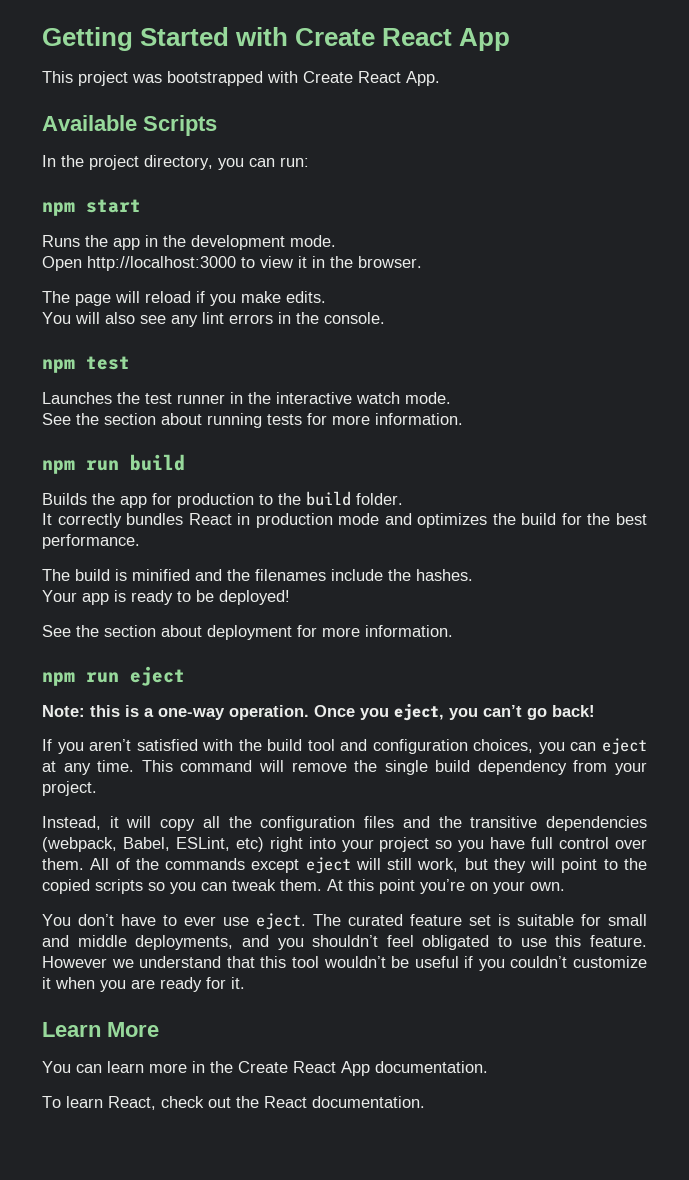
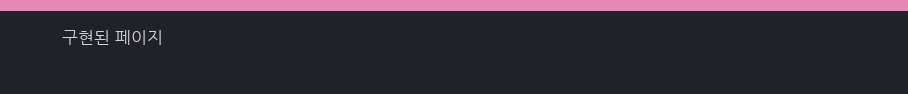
[42,27,511,51] [42,71,440,86] [42,115,217,136] [42,155,309,170] [42,199,141,216] [42,235,336,250] [42,256,422,271] [42,291,326,306] [42,312,385,327] [42,356,130,373] [42,392,451,404] [42,413,463,428] [42,454,185,474] [42,491,403,508] [42,513,648,528] [42,534,140,549] [42,569,473,581] [42,590,290,605] [42,625,453,640] [42,666,185,686] [42,703,595,721] [42,738,648,755] [42,760,647,775] [42,781,97,796] [42,816,647,831] [42,837,647,852] [42,857,647,874] [42,879,565,894] [42,913,647,930] [42,935,647,950] [42,956,647,971] [42,977,245,992] [42,1022,159,1037] [42,1061,488,1076] [42,1096,425,1110] Getting Started with Create React App // This project was bootstrapped with Create React App. // Available Scripts // In the project directory, you can run: // npm start // Runs the app in the development mode. // Open http://localhost:3000 to view it in the browser. // The page will reload if you make edits. // You will also see any lint errors in the console. // npm test // Launches the test runner in the interactive watch mode. // See the section about running tests for more information. // npm run build // Builds the app for production to the build folder. // It correctly bundles React in production mode and optimizes the build for the best performance. // The build is minified and the filenames include the hashes. // Your app is ready to be deployed! // See the section about deployment for more information. // npm run eject // Note: this is a one-way operation. Once you eject, you can’t go back! // If you aren’t satisfied with the build tool and configuration choices, you can eject at any time. This command will remove the single build dependency from your project. // Instead, it will copy all the configuration files and the transitive dependencies (webpack, Babel, ESLint, etc) right into your project so you have full control over them. All of the commands except eject will still work, but they will point to the copied scripts so you can tweak them. At this point you’re on your own. // You don’t have to ever use eject. The curated feature set is suitable for small and middle deployments, and you shouldn’t feel obligated to use this feature. However we understand that this tool wouldn’t be useful if you couldn’t customize it when you are ready for it. // Learn More // You can learn more in the Create React App documentation. // To learn React, check out the React documentation. -> [62,30,163,45] 구현된 페이지

